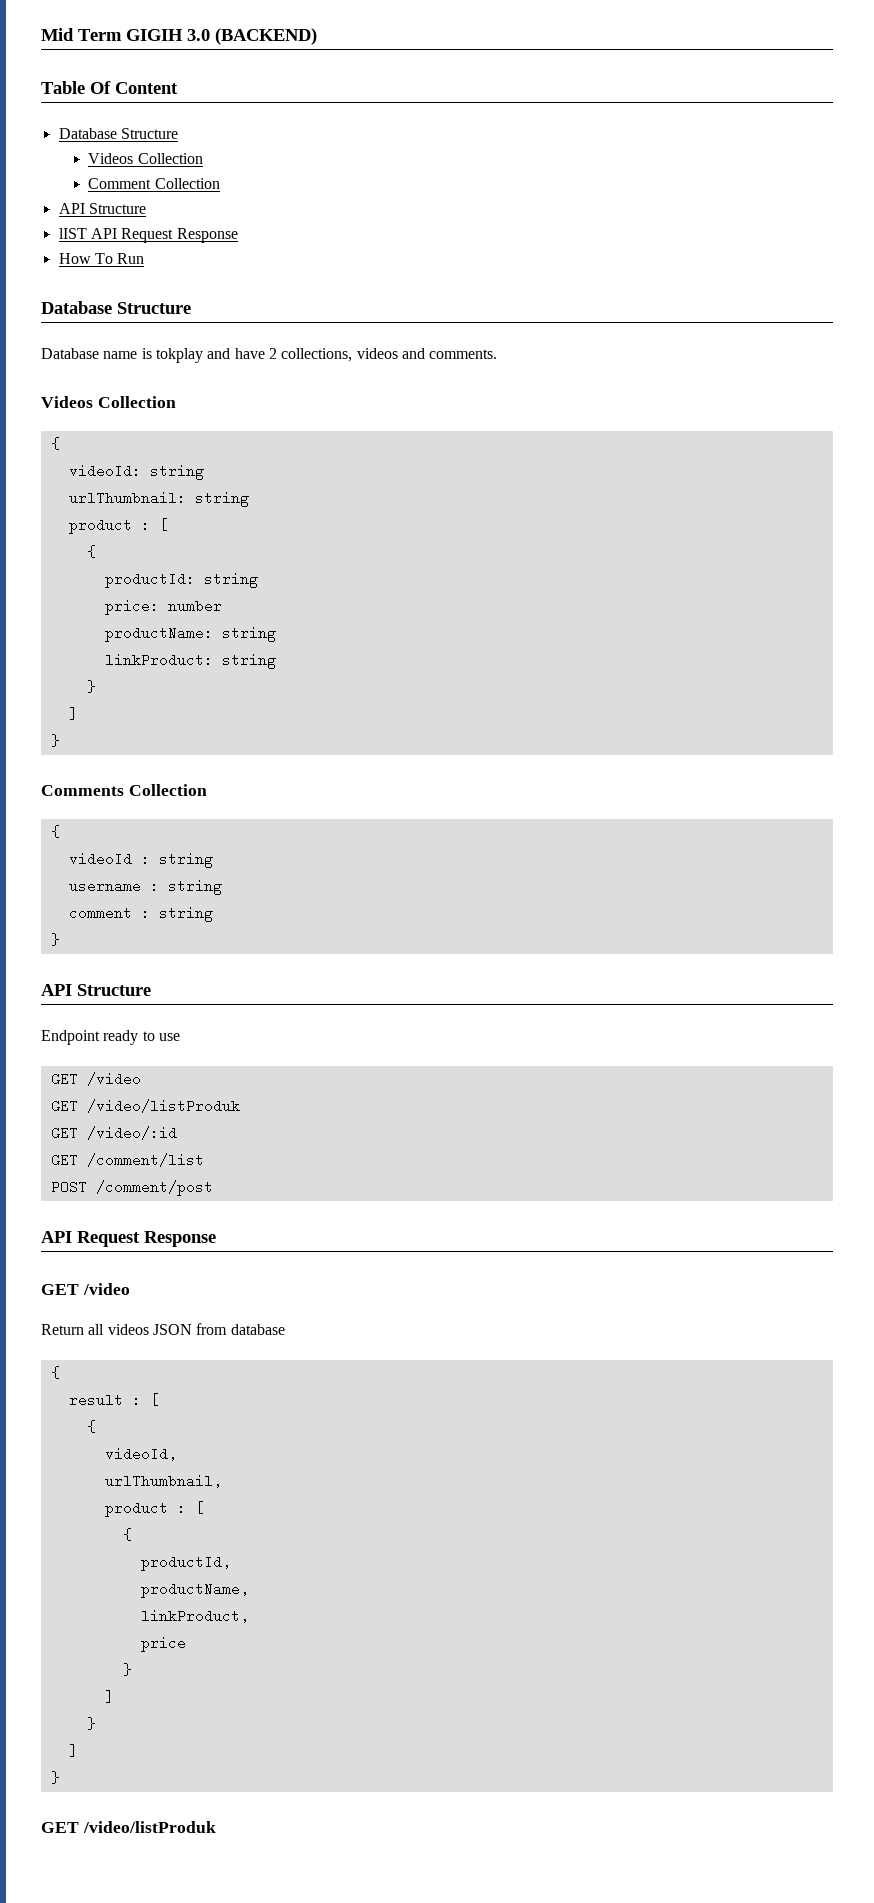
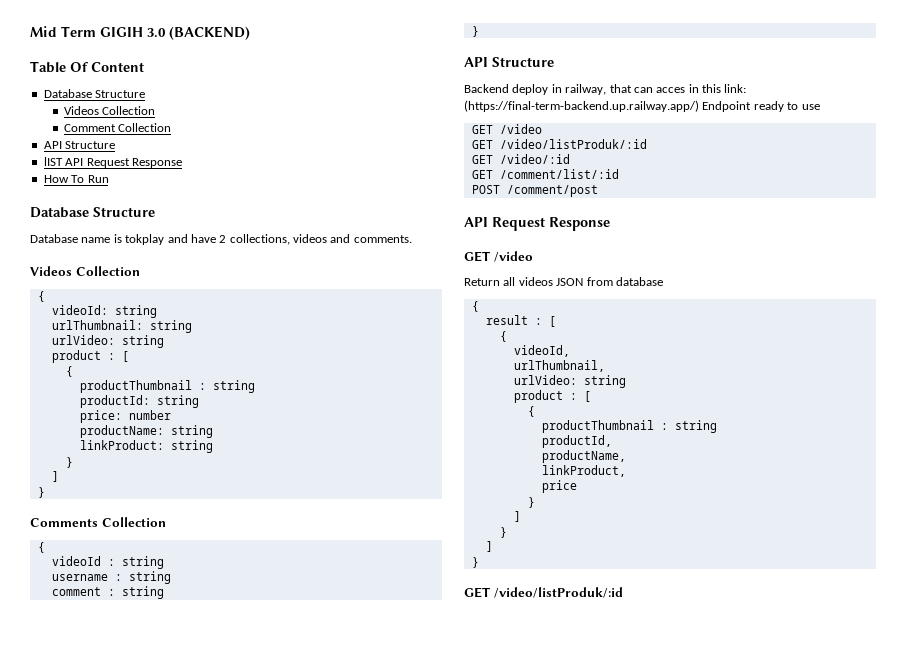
[68,518,168,534] [86,545,96,558] // product : [ // { -> [51,335,164,348] [51,350,129,363] [65,366,73,377] [79,380,255,393] // urlVideo: string // product : [ // { // productThumbnail : string
(151, 990) none -> [464,84,747,95] [464,100,699,112] Backend deploy in railway, that can acces in this link: (https://final-term-backend.up.railway.app/)
[86,1099,240,1113] /video/listProduk -> [499,139,647,149] /video/listProduk/:id
[86,1153,204,1167] /comment/list -> [499,169,619,179] /comment/list/:id
[104,1501,204,1517] [122,1528,132,1541] // product : [ // { -> [513,375,626,388] [513,390,591,403] [527,406,535,417] [541,420,717,433] // urlVideo: string // product : [ // { // productThumbnail : string
[82,1821,216,1833] /video/listProduk -> [493,587,623,598] /video/listProduk/:id

